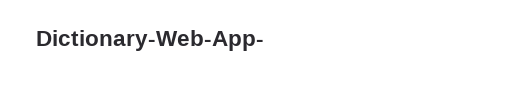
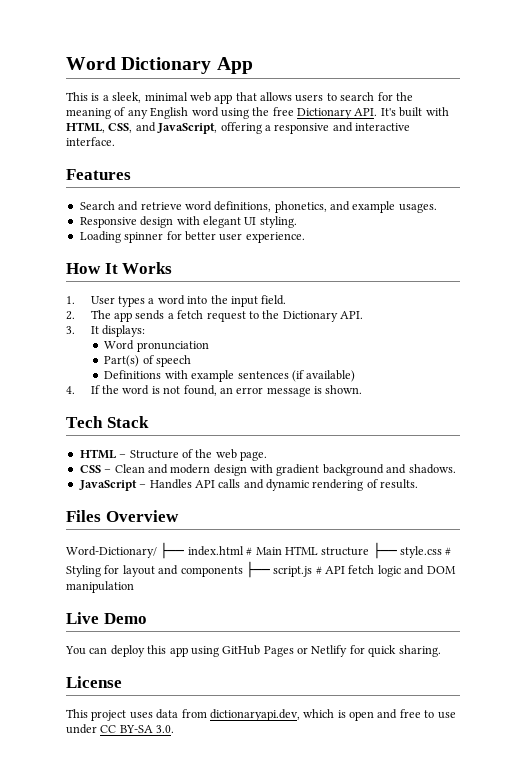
[36,30,264,51] Dictionary-Web-App- -> [66,57,253,74] [66,92,413,104] [66,107,449,119] [66,122,410,134] [66,137,115,146] [66,169,131,180] [79,201,437,213] [79,216,297,228] [79,231,305,243] [66,262,173,274] [66,295,287,307] [66,310,364,322] [66,325,146,337] [104,340,209,352] [104,355,192,367] [104,370,356,382] [66,385,363,397] [66,416,149,428] [79,449,267,461] [79,464,456,476] [78,479,419,491] [66,510,179,522] [66,542,452,559] [66,561,456,578] [66,581,134,593] [66,612,147,624] [65,645,441,657] [66,676,122,688] [66,709,456,721] [66,724,175,734] Word Dictionary App // This is a sleek, minimal web app that allows users to search for the meaning of any English word using the free Dictionary API. It's built with HTML, CSS, and JavaScript, offering a responsive and interactive interface. // Features // Search and retrieve word definitions, phonetics, and example usages. // Responsive design with elegant UI styling. // Loading spinner for better user experience. // How It Works // 1. User types a word into the input field. // 2. The app sends a fetch request to the Dictionary API. // 3. It displays: // Word pronunciation // Part(s) of speech // Definitions with example sentences (if available) // 4. If the word is not found, an error message is shown. // Tech Stack // HTML – Structure of the web page. // CSS – Clean and modern design with gradient background and shadows. // JavaScript – Handles API calls and dynamic rendering of results. // Files Overview // Word-Dictionary/ ├── index.html # Main HTML structure ├── style.css # Styling for layout and components ├── script.js # API fetch logic and DOM manipulation // Live Demo // You can deploy this app using GitHub Pages or Netlify for quick sharing. // License // This project uses data from dictionaryapi.dev, which is open and free to use under CC BY-SA 3.0.

